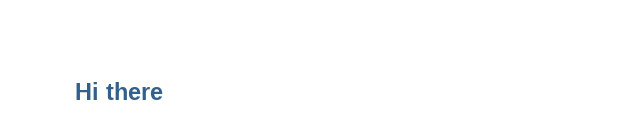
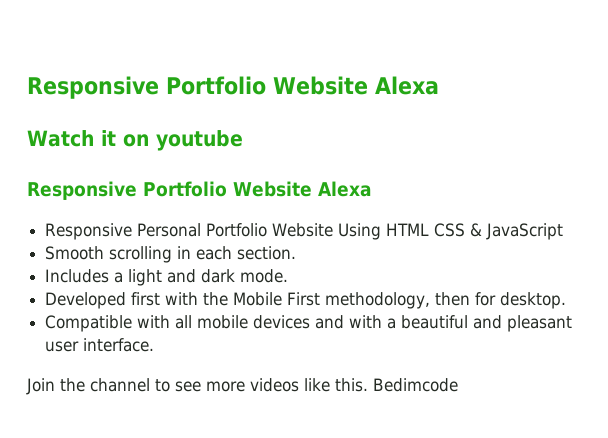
[75,82,163,100] Hi there -> [27,76,439,99] [27,130,243,151] [27,181,372,200] [45,223,564,240] [45,246,297,263] [45,269,289,286] [45,292,567,309] [45,315,573,332] [45,338,155,352] [26,378,458,395] Responsive Portfolio Website Alexa // Watch it on youtube // Responsive Portfolio Website Alexa // Responsive Personal Portfolio Website Using HTML CSS & JavaScript // Smooth scrolling in each section. // Includes a light and dark mode. // Developed first with the Mobile First methodology, then for desktop. // Compatible with all mobile devices and with a beautiful and pleasant user interface. // Join the channel to see more videos like this. Bedimcode

